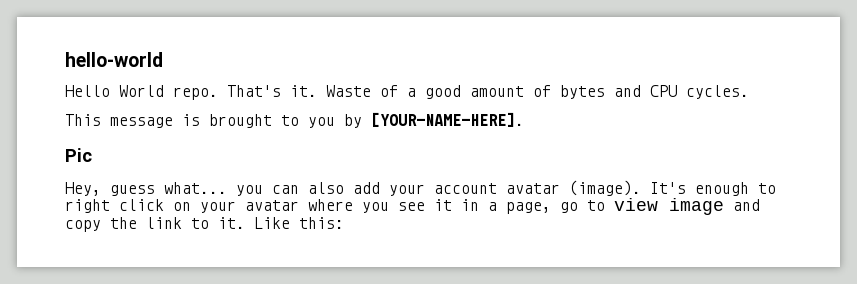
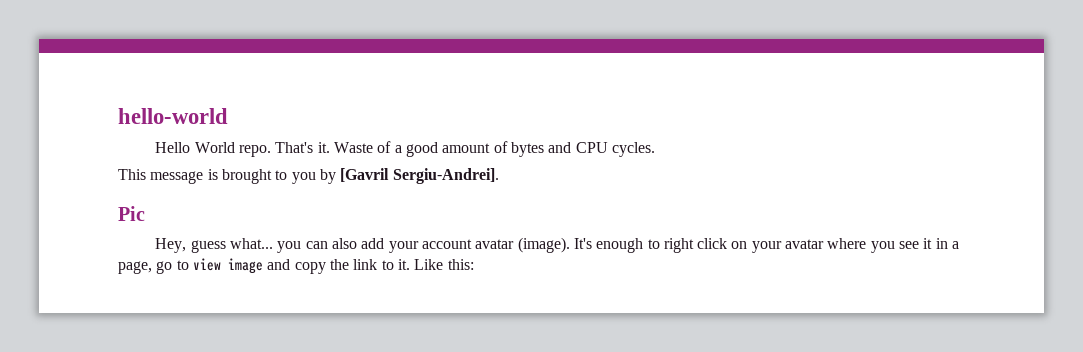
[371,112,524,127] [YOUR-NAME-HERE]. -> [340,168,499,184] [Gavril Sergiu-Andrei].

